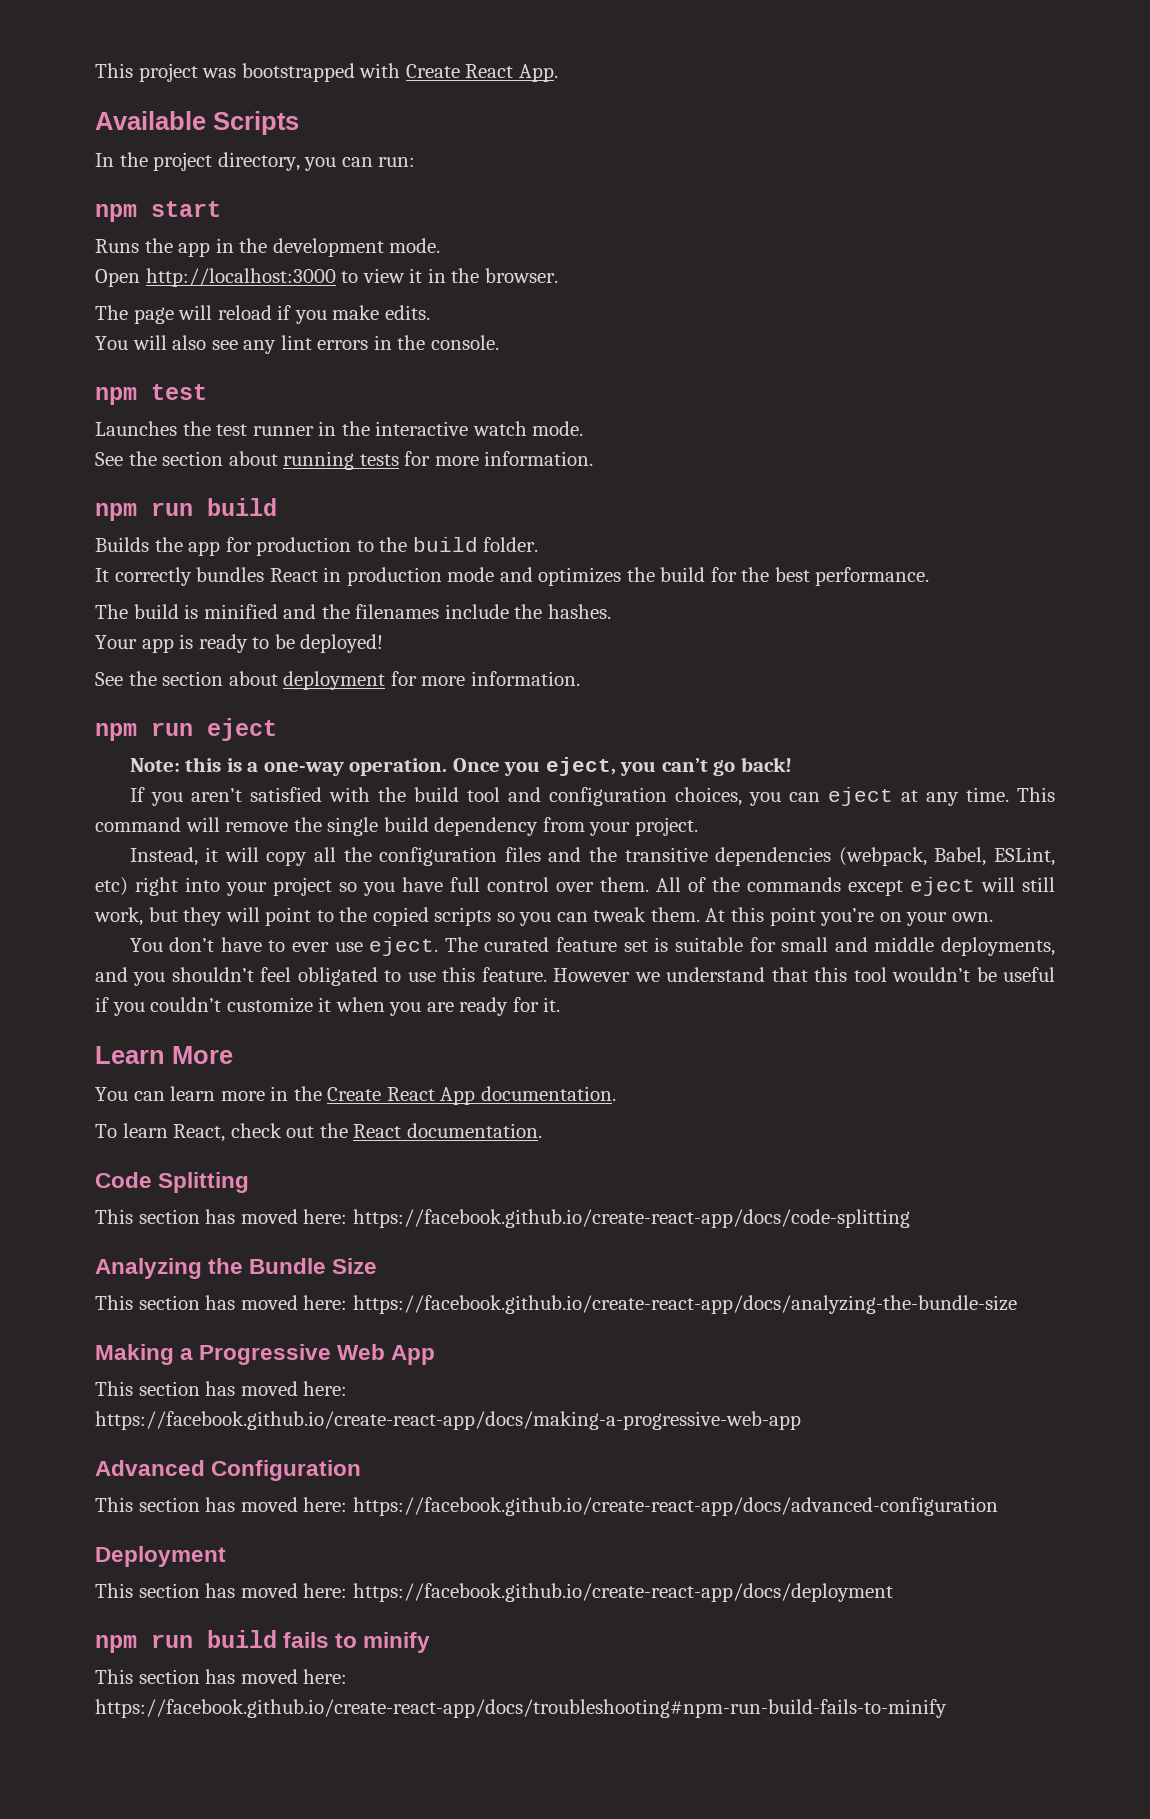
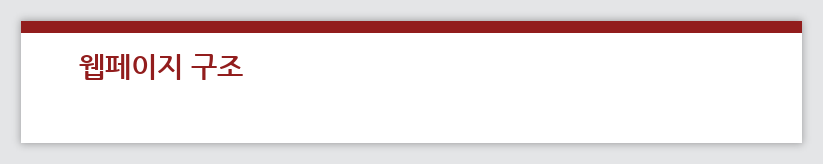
[95,63,558,82] [95,111,299,135] [95,152,416,171] [95,201,221,222] [95,238,441,257] [95,268,558,287] [95,305,430,324] [95,335,499,354] [95,384,207,405] [95,421,584,436] [95,451,594,470] [95,498,277,521] [95,537,539,556] [95,567,930,586] [95,604,611,619] [95,634,384,653] [95,671,580,690] [95,718,277,741] [129,757,792,776] [129,787,1055,806] [95,817,698,836] [129,847,1055,866] [95,877,1055,896] [94,907,993,926] [129,937,1056,956] [95,967,1056,986] [95,997,561,1016] [95,1046,233,1064] [95,1086,616,1105] [95,1123,542,1142] [95,1172,250,1193] [95,1209,910,1228] [95,1258,378,1279] [95,1295,1017,1314] [95,1344,436,1365] [95,1381,348,1396] [95,1411,801,1430] [95,1460,362,1481] [95,1497,998,1516] [95,1546,226,1567] [95,1583,893,1602] [95,1630,431,1653] [95,1669,348,1684] [95,1699,947,1718] This project was bootstrapped with Create React App. // Available Scripts // In the project directory, you can run: // npm start // Runs the app in the development mode. // Open http://localhost:3000 to view it in the browser. // The page will reload if you make edits. // You will also see any lint errors in the console. // npm test // Launches the test runner in the interactive watch mode. // See the section about running tests for more information. // npm run build // Builds the app for production to the build folder. // It correctly bundles React in production mode and optimizes the build for the best performance. // The build is minified and the filenames include the hashes. // Your app is ready to be deployed! // See the section about deployment for more information. // npm run eject // Note: this is a one-way operation. Once you eject, you can’t go back! // If you aren’t satisfied with the build tool and configuration choices, you can eject at any time. This command will remove the single build dependency from your project. // Instead, it will copy all the configuration files and the transitive dependencies (webpack, Babel, ESLint, etc) right into your project so you have full control over them. All of the commands except eject will still work, but they will point to the copied scripts so you can tweak them. At this point you’re on your own. // You don’t have to ever use eject. The curated feature set is suitable for small and middle deployments, and you shouldn’t feel obligated to use this feature. However we understand that this tool wouldn’t be useful if you couldn’t customize it when you are ready for it. // Learn More // You can learn more in the Create React App documentation. // To learn React, check out the React documentation. // Code Splitting // This section has moved here: https://facebook.github.io/create-react-app/docs/code-splitting // Analyzing the Bundle Size // This section has moved here: https://facebook.github.io/create-react-app/docs/analyzing-the-bundle-size // Making a Progressive Web App // This section has moved here: https://facebook.github.io/create-react-app/docs/making-a-progressive-web-app // Advanced Configuration // This section has moved here: https://facebook.github.io/create-react-app/docs/advanced-configuration // Deployment // This section has moved here: https://facebook.github.io/create-react-app/docs/deployment // npm run build fails to minify // This section has moved here: https://facebook.github.io/create-react-app/docs/troubleshooting#npm-run-build-fails-to-minify -> [79,54,243,80] 웹페이지 구조

